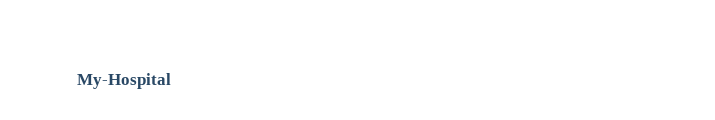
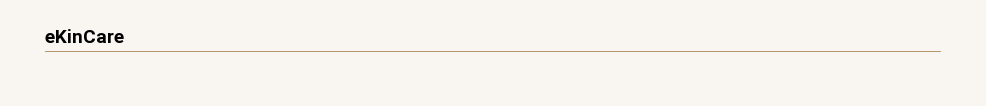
[77,73,171,89] My-Hospital -> [45,29,124,43] eKinCare

